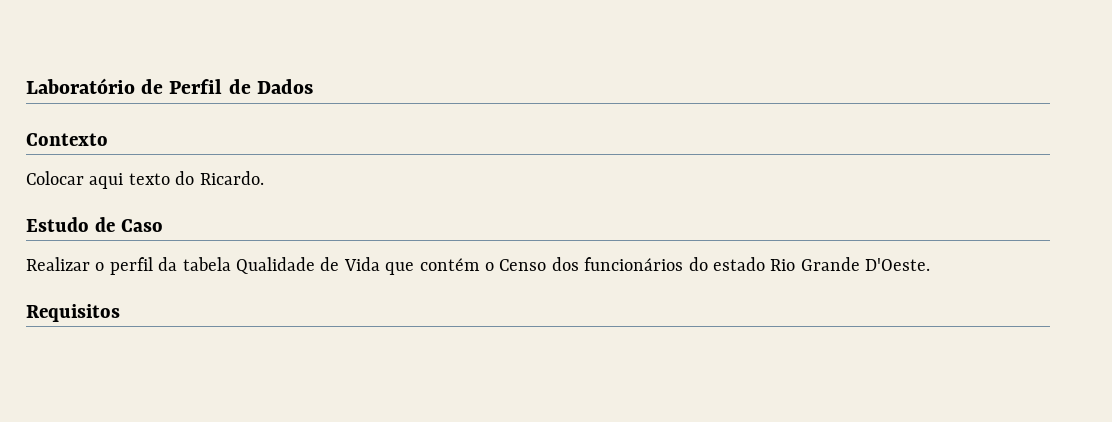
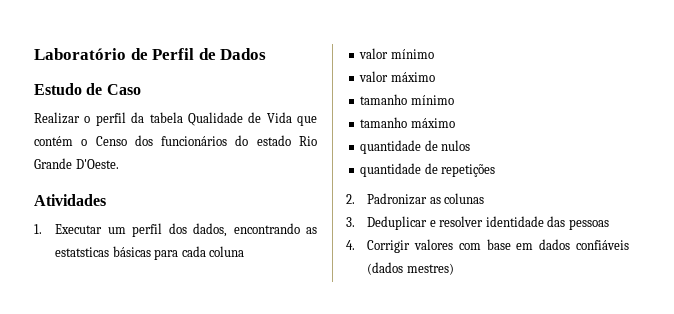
[26,133,108,146] [26,171,264,189] // Contexto // Colocar aqui texto do Ricardo. -> (267, 54) none
[26,304,120,322] Requisitos -> [34,194,106,206] [34,223,317,237] [55,246,245,260] [359,48,434,59] [359,71,435,82] [360,94,454,105] [360,117,455,128] [360,140,471,154] [360,163,496,177] [346,193,485,205] [346,216,609,230] [346,239,629,253] [367,262,454,275] Atividades // 1. Executar um perfil dos dados, encontrando as estatsticas básicas para cada coluna // valor mínimo // valor máximo // tamanho mínimo // tamanho máximo // quantidade de nulos // quantidade de repetições // 2. Padronizar as colunas // 3. Deduplicar e resolver identidade das pessoas // 4. Corrigir valores com base em dados confiáveis (dados mestres)

